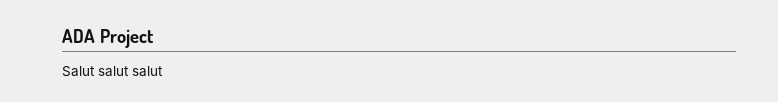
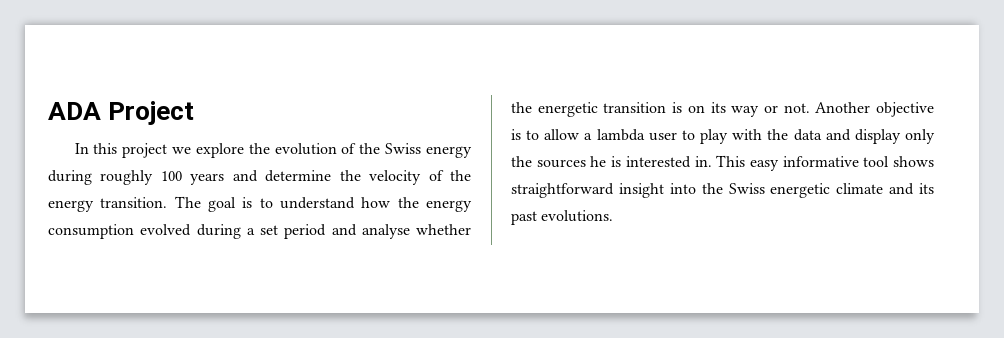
[62,66,163,77] Salut salut salut -> [74,143,472,158] [48,170,472,185] [48,196,472,212] [48,224,471,239] [511,102,934,117] [511,129,935,144] [511,155,934,171] [511,183,934,198] [511,210,614,225] In this project we explore the evolution of the Swiss energy during roughly 100 years and determine the velocity of the energy transition. The goal is to understand how the energy consumption evolved during a set period and analyse whether the energetic transition is on its way or not. Another objective is to allow a lambda user to play with the data and display only the sources he is interested in. This easy informative tool shows straightforward insight into the Swiss energetic climate and its past evolutions.

